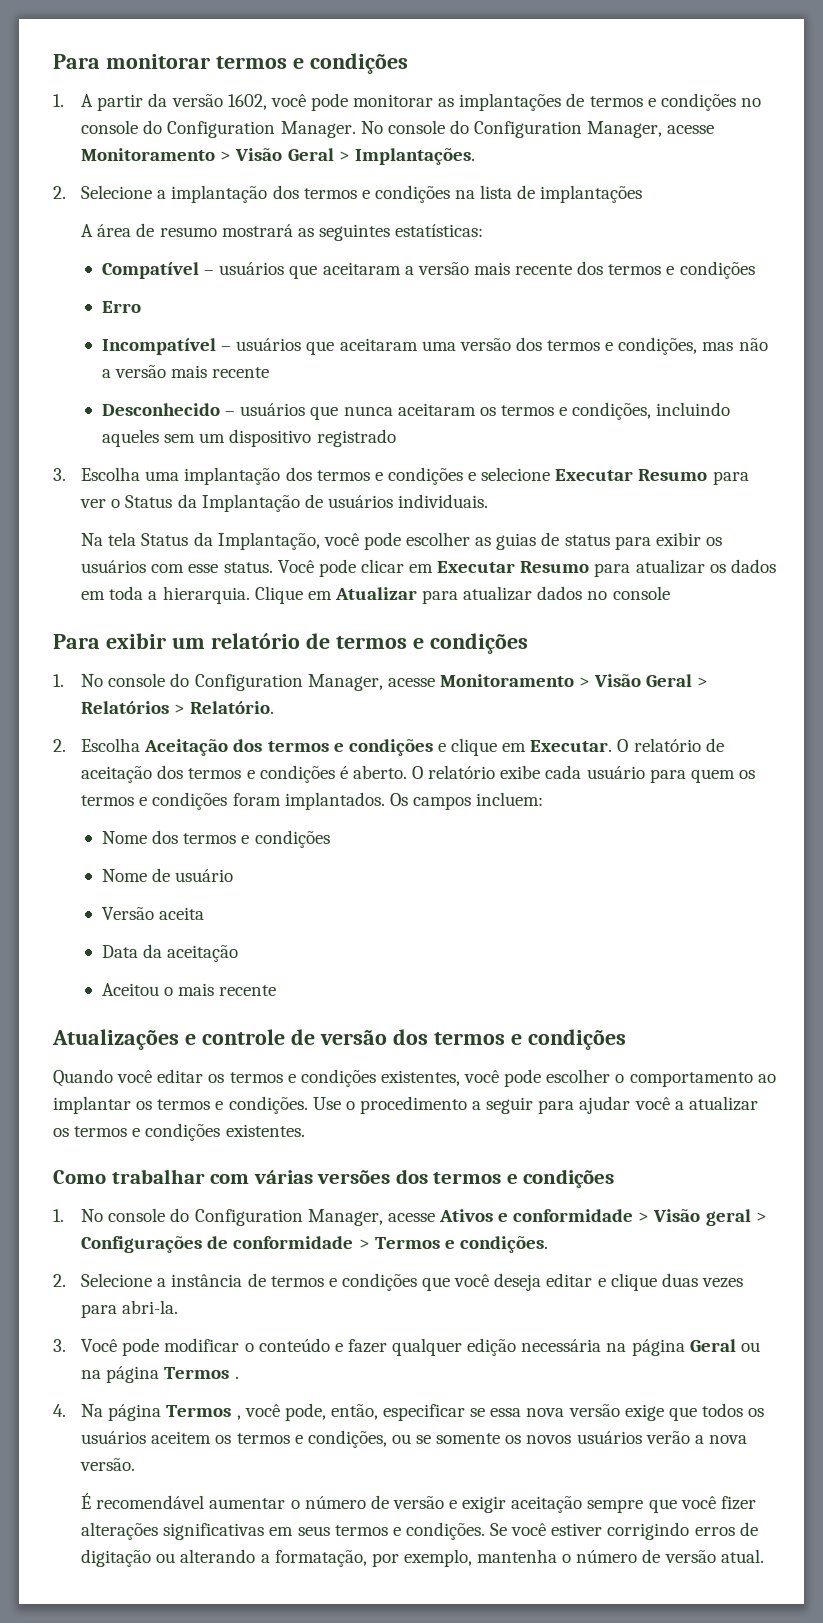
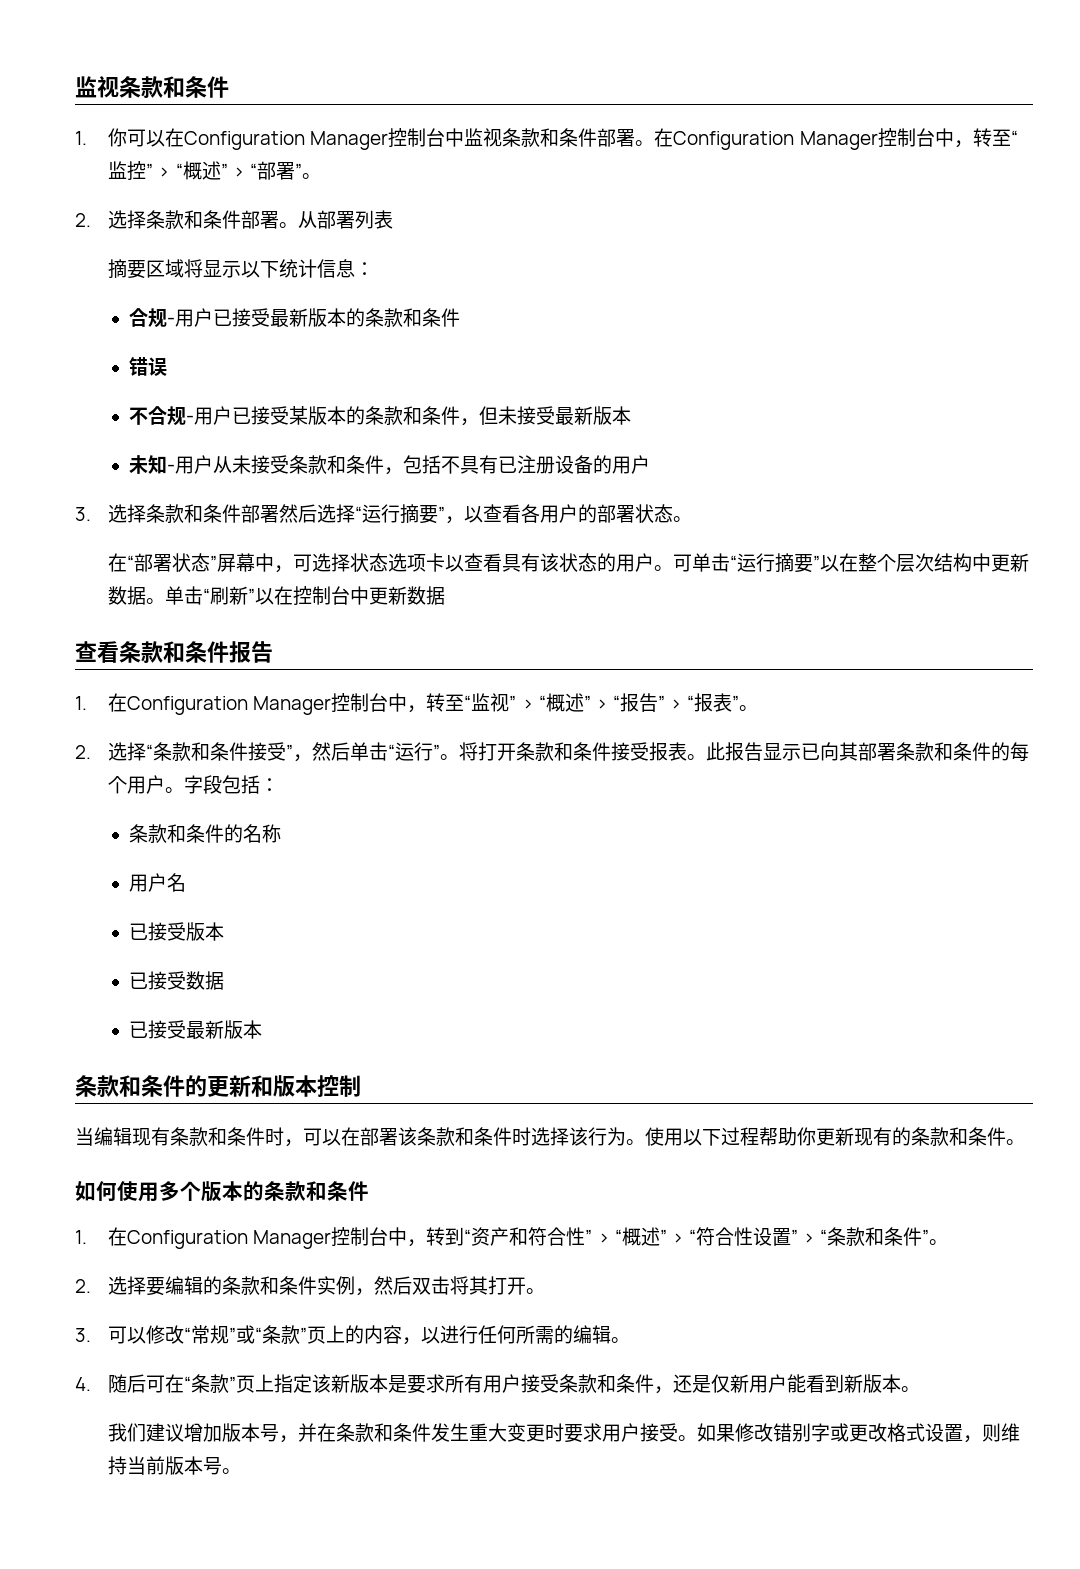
[53,53,408,74] [53,93,761,111] [81,120,715,138] [81,148,475,165] [53,185,643,203] [81,223,484,241] [102,261,755,279] [102,301,142,313] [102,337,768,355] [102,365,270,378] [102,402,731,420] [102,429,396,447] [53,467,749,485] [80,494,489,512] [81,532,722,550] [81,559,776,577] [81,586,670,604] [53,633,528,654] [53,673,709,691] [81,701,275,714] [53,738,724,756] [81,765,755,783] [81,792,544,810] [102,830,330,848] [102,868,234,882] [102,907,205,920] [102,944,239,962] [102,983,277,996] [52,1029,626,1050] [53,1069,776,1087] [53,1096,758,1114] [53,1123,305,1141] [53,1169,615,1188] [53,1208,767,1226] [81,1236,548,1253] [53,1273,743,1291] [81,1300,179,1318] [53,1338,760,1356] [81,1366,239,1383] [53,1403,765,1421] [81,1430,747,1448] [80,1458,136,1471] [81,1493,756,1513] [81,1522,758,1540] [81,1549,764,1567] Para monitorar termos e condições // 1. A partir da versão 1602, você pode monitorar as implantações de termos e condições no console do Configuration Manager. No console do Configuration Manager, acesse Monitoramento > Visão Geral > Implantações. // 2. Selecione a implantação dos termos e condições na lista de implantações // A área de resumo mostrará as seguintes estatísticas: // Compatível – usuários que aceitaram a versão mais recente dos termos e condições // Erro // Incompatível – usuários que aceitaram uma versão dos termos e condições, mas não a versão mais recente // Desconhecido – usuários que nunca aceitaram os termos e condições, incluindo aqueles sem um dispositivo registrado // 3. Escolha uma implantação dos termos e condições e selecione Executar Resumo para ver o Status da Implantação de usuários individuais. // Na tela Status da Implantação, você pode escolher as guias de status para exibir os usuários com esse status. Você pode clicar em Executar Resumo para atualizar os dados em toda a hierarquia. Clique em Atualizar para atualizar dados no console // Para exibir um relatório de termos e condições // 1. No console do Configuration Manager, acesse Monitoramento > Visão Geral > Relatórios > Relatório. // 2. Escolha Aceitação dos termos e condições e clique em Executar. O relatório de aceitação dos termos e condições é aberto. O relatório exibe cada usuário para quem os termos e condições foram implantados. Os campos incluem: // Nome dos termos e condições // Nome de usuário // Versão aceita // Data da aceitação // Aceitou o mais recente // Atualizações e controle de versão dos termos e condições // Quando você editar os termos e condições existentes, você pode escolher o comportamento ao implantar os termos e condições. Use o procedimento a seguir para ajudar você a atualizar os termos e condições existentes. // Como trabalhar com várias versões dos termos e condições // 1. No console do Configuration Manager, acesse Ativos e conformidade > Visão geral > Configurações de conformidade > Termos e condições. // 2. Selecione a instância de termos e condições que você deseja editar e clique duas vezes para abri-la. // 3. Você pode modificar o conteúdo e fazer qualquer edição necessária na página Geral ou na página Termos . // 4. Na página Termos , você pode, então, especificar se essa nova versão exige que todos os usuários aceitem os termos e condições, ou se somente os novos usuários verão a nova versão. // É recomendável aumentar o número de versão e exigir aceitação sempre que você fizer alterações significativas em seus termos e condições. Se você estiver corrigindo erros de digitação ou alterando a formatação, por exemplo, mantenha o número de versão atual. -> [75,76,229,98] [75,128,1018,150] [108,161,321,181] [75,210,394,229] [108,259,375,279] [129,308,461,328] [129,357,168,376] [129,406,632,426] [129,455,651,475] [75,504,693,524] [108,553,1030,573] [108,586,446,606] [75,641,273,663] [75,693,759,715] [75,742,1030,762] [108,775,280,794] [129,824,282,843] [129,873,187,892] [129,922,225,941] [129,971,225,990] [129,1020,263,1039] [75,1075,361,1097] [75,1127,1025,1147] [75,1181,369,1202] [75,1227,949,1249] [75,1276,546,1296] [75,1325,631,1345] [75,1374,921,1394] [108,1423,1021,1443] [108,1456,242,1475] 监视条款和条件 // 1.你可以在Configuration Manager控制台中监视条款和条件部署。在Configuration Manager控制台中，转至“监控” > “概述” > “部署”。 // 2.选择条款和条件部署。从部署列表 // 摘要区域将显示以下统计信息： // 合规-用户已接受最新版本的条款和条件 // 错误 // 不合规-用户已接受某版本的条款和条件，但未接受最新版本 // 未知-用户从未接受条款和条件，包括不具有已注册设备的用户 // 3.选择条款和条件部署然后选择“运行摘要”，以查看各用户的部署状态。 // 在“部署状态”屏幕中，可选择状态选项卡以查看具有该状态的用户。可单击“运行摘要”以在整个层次结构中更新数据。单击“刷新”以在控制台中更新数据 // 查看条款和条件报告 // 1.在Configuration Manager控制台中，转至“监视” > “概述” > “报告” > “报表”。 // 2.选择“条款和条件接受”，然后单击“运行”。将打开条款和条件接受报表。此报告显示已向其部署条款和条件的每个用户。字段包括： // 条款和条件的名称 // 用户名 // 已接受版本 // 已接受数据 // 已接受最新版本 // 条款和条件的更新和版本控制 // 当编辑现有条款和条件时，可以在部署该条款和条件时选择该行为。使用以下过程帮助你更新现有的条款和条件。 // 如何使用多个版本的条款和条件 // 1.在Configuration Manager控制台中，转到“资产和符合性” > “概述” > “符合性设置” > “条款和条件”。 // 2.选择要编辑的条款和条件实例，然后双击将其打开。 // 3.可以修改“常规”或“条款”页上的内容，以进行任何所需的编辑。 // 4.随后可在“条款”页上指定该新版本是要求所有用户接受条款和条件，还是仅新用户能看到新版本。 // 我们建议增加版本号，并在条款和条件发生重大变更时要求用户接受。如果修改错别字或更改格式设置，则维持当前版本号。

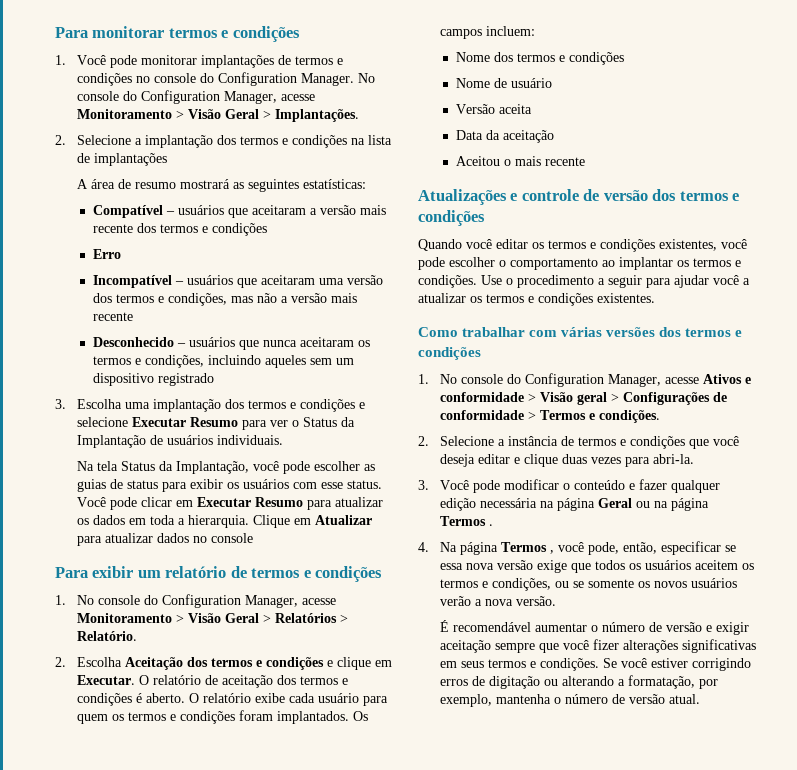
[75,76,229,98] [75,128,1018,150] [108,161,321,181] [75,210,394,229] [108,259,375,279] [129,308,461,328] [129,357,168,376] [129,406,632,426] [129,455,651,475] [75,504,693,524] [108,553,1030,573] [108,586,446,606] [75,641,273,663] [75,693,759,715] [75,742,1030,762] [108,775,280,794] [129,824,282,843] [129,873,187,892] [129,922,225,941] [129,971,225,990] [129,1020,263,1039] [75,1075,361,1097] [75,1127,1025,1147] [75,1181,369,1202] [75,1227,949,1249] [75,1276,546,1296] [75,1325,631,1345] [75,1374,921,1394] [108,1423,1021,1443] [108,1456,242,1475] 监视条款和条件 // 1.你可以在Configuration Manager控制台中监视条款和条件部署。在Configuration Manager控制台中，转至“监控” > “概述” > “部署”。 // 2.选择条款和条件部署。从部署列表 // 摘要区域将显示以下统计信息： // 合规-用户已接受最新版本的条款和条件 // 错误 // 不合规-用户已接受某版本的条款和条件，但未接受最新版本 // 未知-用户从未接受条款和条件，包括不具有已注册设备的用户 // 3.选择条款和条件部署然后选择“运行摘要”，以查看各用户的部署状态。 // 在“部署状态”屏幕中，可选择状态选项卡以查看具有该状态的用户。可单击“运行摘要”以在整个层次结构中更新数据。单击“刷新”以在控制台中更新数据 // 查看条款和条件报告 // 1.在Configuration Manager控制台中，转至“监视” > “概述” > “报告” > “报表”。 // 2.选择“条款和条件接受”，然后单击“运行”。将打开条款和条件接受报表。此报告显示已向其部署条款和条件的每个用户。字段包括： // 条款和条件的名称 // 用户名 // 已接受版本 // 已接受数据 // 已接受最新版本 // 条款和条件的更新和版本控制 // 当编辑现有条款和条件时，可以在部署该条款和条件时选择该行为。使用以下过程帮助你更新现有的条款和条件。 // 如何使用多个版本的条款和条件 // 1.在Configuration Manager控制台中，转到“资产和符合性” > “概述” > “符合性设置” > “条款和条件”。 // 2.选择要编辑的条款和条件实例，然后双击将其打开。 // 3.可以修改“常规”或“条款”页上的内容，以进行任何所需的编辑。 // 4.随后可在“条款”页上指定该新版本是要求所有用户接受条款和条件，还是仅新用户能看到新版本。 // 我们建议增加版本号，并在条款和条件发生重大变更时要求用户接受。如果修改错别字或更改格式设置，则维持当前版本号。 -> [55,26,300,42] [55,55,344,68] [77,72,376,86] [77,90,316,104] [77,109,360,122] [55,135,393,148] [77,153,168,166] [77,179,367,192] [92,205,386,218] [92,223,267,236] [92,249,121,259] [92,275,383,288] [92,293,357,306] [92,312,133,321] [92,337,370,350] [92,355,354,368] [92,373,214,386] [55,399,366,412] [77,417,356,430] [77,435,284,448] [77,461,376,474] [77,479,383,492] [77,497,384,510] [77,515,373,528] [77,533,254,546] [55,566,383,582] [55,594,337,608] [77,613,349,623] [77,631,138,641] [55,657,393,670] [77,675,349,688] [77,693,389,706] [77,710,369,724] [440,26,536,39] [455,52,624,65] [455,78,552,88] [455,104,532,114] [455,130,554,143] [455,156,585,166] [418,189,740,205] [418,210,485,226] [418,239,747,252] [418,257,741,270] [418,275,750,288] [418,293,655,306] [418,327,743,337] [418,347,481,360] [418,373,752,387] [440,392,728,405] [440,410,661,423] [418,436,740,449] [440,454,695,467] [418,479,721,493] [440,498,710,511] [440,516,494,526] [418,541,737,555] [440,560,755,573] [440,578,738,591] [440,596,557,606] [440,620,750,635] [440,639,757,653] [440,658,752,671] [440,675,719,689] [440,694,701,707] Para monitorar termos e condições // 1. Você pode monitorar implantações de termos e condições no console do Configuration Manager. No console do Configuration Manager, acesse Monitoramento > Visão Geral > Implantações. // 2. Selecione a implantação dos termos e condições na lista de implantações // A área de resumo mostrará as seguintes estatísticas: // Compatível – usuários que aceitaram a versão mais recente dos termos e condições // Erro // Incompatível – usuários que aceitaram uma versão dos termos e condições, mas não a versão mais recente // Desconhecido – usuários que nunca aceitaram os termos e condições, incluindo aqueles sem um dispositivo registrado // 3. Escolha uma implantação dos termos e condições e selecione Executar Resumo para ver o Status da Implantação de usuários individuais. // Na tela Status da Implantação, você pode escolher as guias de status para exibir os usuários com esse status. Você pode clicar em Executar Resumo para atualizar os dados em toda a hierarquia. Clique em Atualizar para atualizar dados no console // Para exibir um relatório de termos e condições // 1. No console do Configuration Manager, acesse Monitoramento > Visão Geral > Relatórios > Relatório. // 2. Escolha Aceitação dos termos e condições e clique em Executar. O relatório de aceitação dos termos e condições é aberto. O relatório exibe cada usuário para quem os termos e condições foram implantados. Os campos incluem: // Nome dos termos e condições // Nome de usuário // Versão aceita // Data da aceitação // Aceitou o mais recente // Atualizações e controle de versão dos termos e condições // Quando você editar os termos e condições existentes, você pode escolher o comportamento ao implantar os termos e condições. Use o procedimento a seguir para ajudar você a atualizar os termos e condições existentes. // Como trabalhar com várias versões dos termos e condições // 1. No console do Configuration Manager, acesse Ativos e conformidade > Visão geral > Configurações de conformidade > Termos e condições. // 2. Selecione a instância de termos e condições que você deseja editar e clique duas vezes para abri-la. // 3. Você pode modificar o conteúdo e fazer qualquer edição necessária na página Geral ou na página Termos . // 4. Na página Termos , você pode, então, especificar se essa nova versão exige que todos os usuários aceitem os termos e condições, ou se somente os novos usuários verão a nova versão. // É recomendável aumentar o número de versão e exigir aceitação sempre que você fizer alterações significativas em seus termos e condições. Se você estiver corrigindo erros de digitação ou alterando a formatação, por exemplo, mantenha o número de versão atual.

